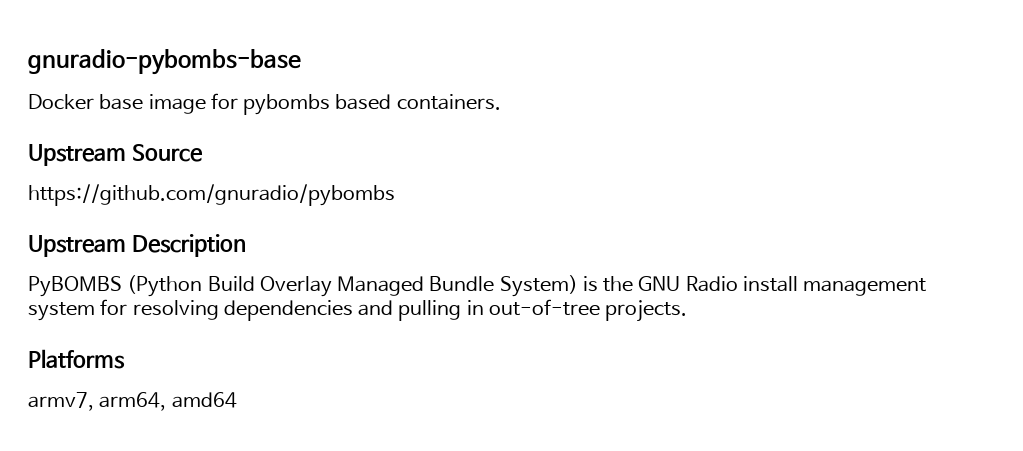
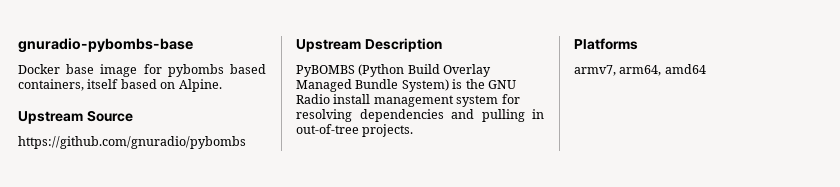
[396,94,501,110] containers. -> [18,79,222,92] containers, itself based on Alpine.

